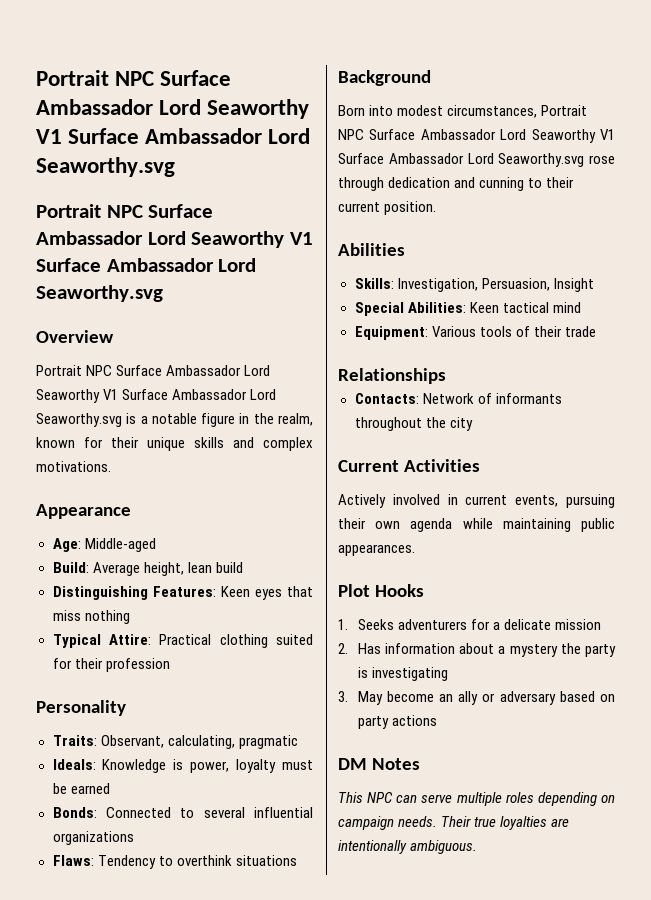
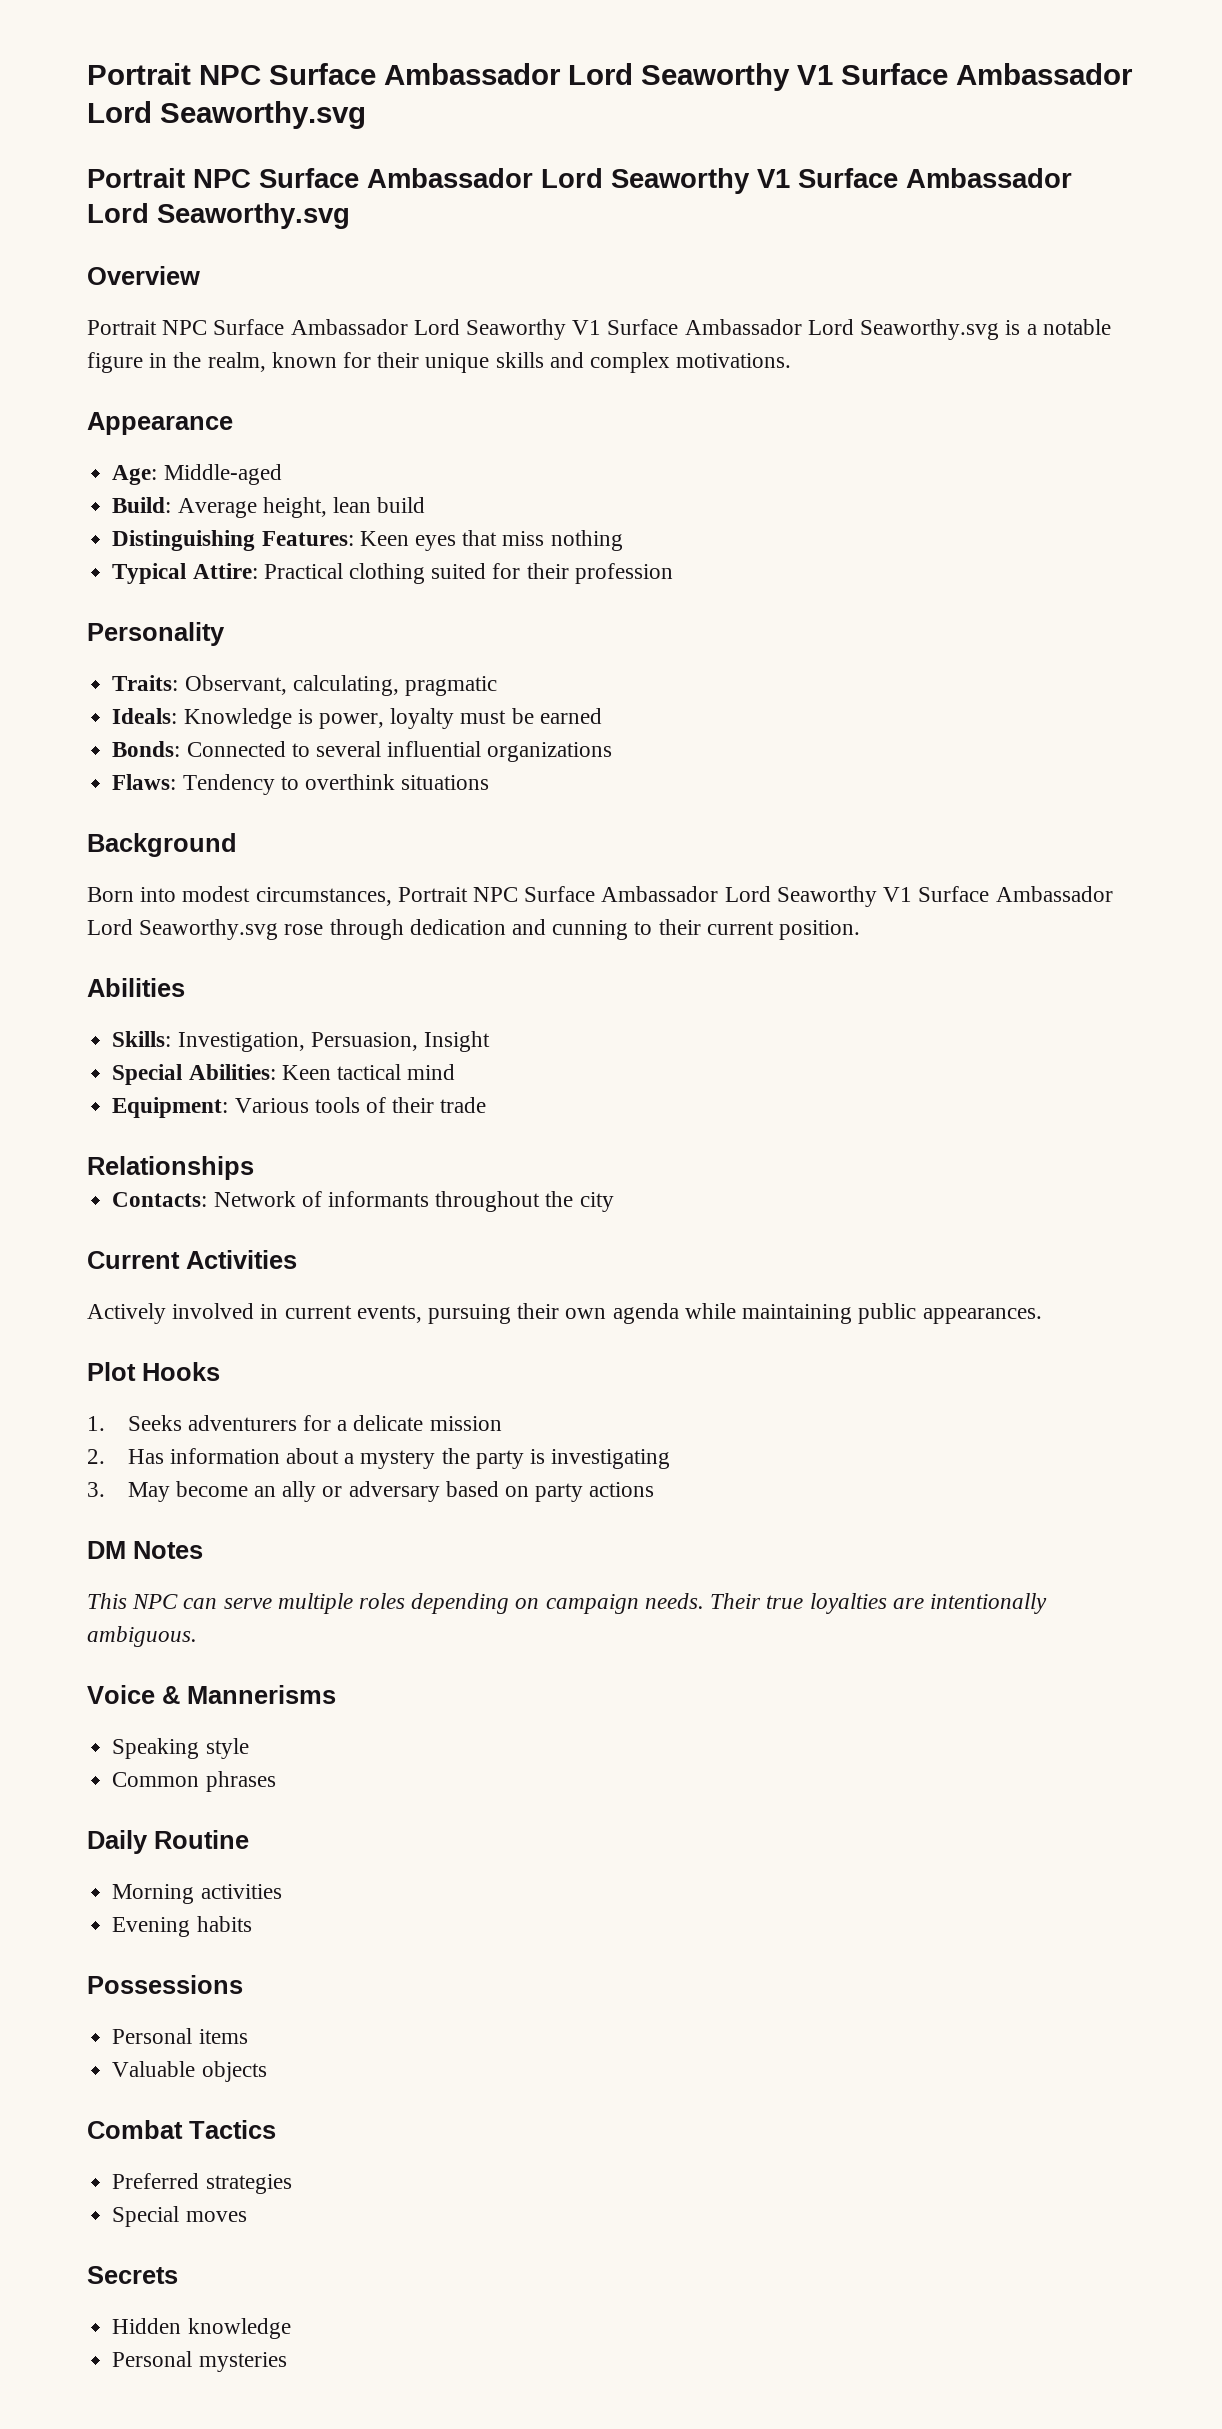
(478, 847) none -> [87,1685,336,1704] [112,1738,249,1759] [112,1771,276,1792] [87,1830,249,1854] [112,1884,282,1904] [112,1916,252,1937] [87,1975,243,1994] [112,2028,248,2044] [112,2061,267,2082] [87,2120,276,2139] [112,2173,292,2194] [112,2206,247,2227] [87,2266,178,2284] [112,2318,291,2339] [112,2351,287,2372] // Voice & Mannerisms // Speaking style // Common phrases // Daily Routine // Morning activities // Evening habits // Possessions // Personal items // Valuable objects // Combat Tactics // Preferred strategies // Special moves // Secrets // Hidden knowledge // Personal mysteries

